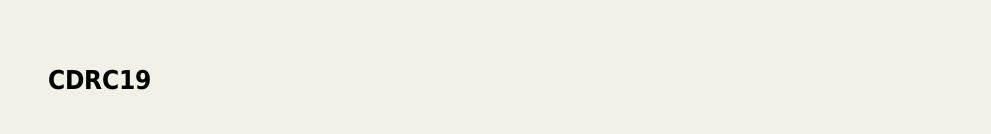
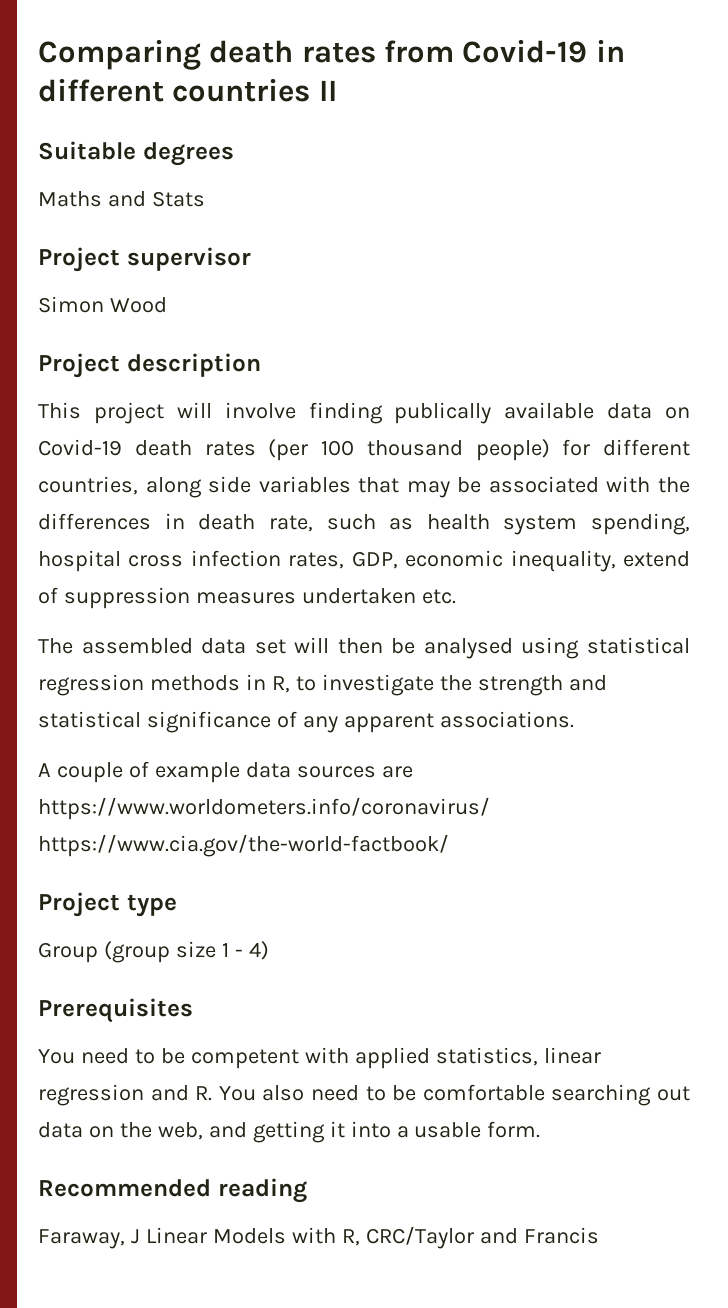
[48,69,151,90] CDRC19 -> [38,39,625,70] [38,78,337,102] [38,141,234,166] [38,191,205,207] [38,247,251,272] [38,296,167,313] [38,353,261,378] [38,402,690,424] [38,439,690,461] [38,476,690,498] [38,513,690,535] [38,550,691,572] [38,587,456,609] [38,637,690,659] [38,674,607,696] [38,711,574,733] [38,761,413,783] [38,797,490,820] [38,834,449,857] [38,892,177,917] [38,941,269,963] [38,998,193,1023] [38,1047,601,1069] [38,1084,691,1106] [38,1121,541,1143] [38,1178,307,1203] [38,1226,599,1249] Comparing death rates from Covid-19 in different countries II // Suitable degrees // Maths and Stats // Project supervisor // Simon Wood // Project description // This project will involve finding publically available data on Covid-19 death rates (per 100 thousand people) for different countries, along side variables that may be associated with the differences in death rate, such as health system spending, hospital cross infection rates, GDP, economic inequality, extend of suppression measures undertaken etc. // The assembled data set will then be analysed using statistical regression methods in R, to investigate the strength and statistical significance of any apparent associations. // A couple of example data sources are https://www.worldometers.info/coronavirus/ https://www.cia.gov/the-world-factbook/ // Project type // Group (group size 1 - 4) // Prerequisites // You need to be competent with applied statistics, linear regression and R. You also need to be comfortable searching out data on the web, and getting it into a usable form. // Recommended reading // Faraway, J Linear Models with R, CRC/Taylor and Francis

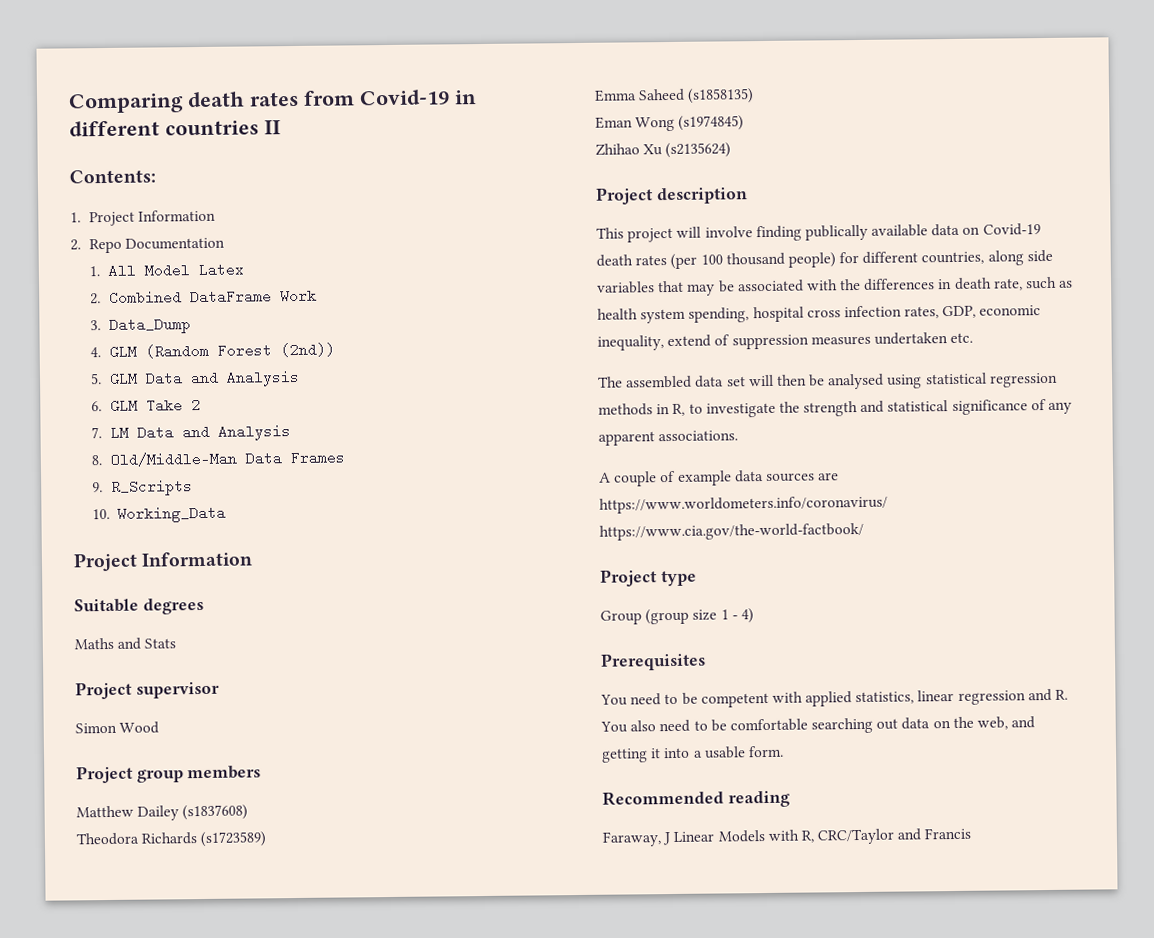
(337, 90) none -> [69,169,156,184] [70,209,217,227] [70,237,226,254] [89,262,245,278] [90,288,318,305] [90,317,192,334] [90,342,336,359] [90,369,301,387] [91,397,202,413] [91,424,292,441] [91,450,346,467] [92,479,194,496] [92,505,226,523] [73,551,254,572] // Contents: // 1. Project Information // 2. Repo Documentation // 1. All Model Latex // 2. Combined DataFrame Work // 3. Data_Dump // 4. GLM (Random Forest (2nd)) // 5. GLM Data and Analysis // 6. GLM Take 2 // 7. LM Data and Analysis // 8. Old/Middle-Man Data Frames // 9. R_Scripts // 10. Working_Data // Project Information
(167, 305) none -> [76,765,262,784] [76,804,249,821] [76,831,267,848] [594,88,755,104] [595,115,745,132] [595,142,732,159] // Project group members // Matthew Dailey (s1837608) // Theodora Richards (s1723589) // Emma Saheed (s1858135) // Eman Wong (s1974845) // Zhihao Xu (s2135624)

